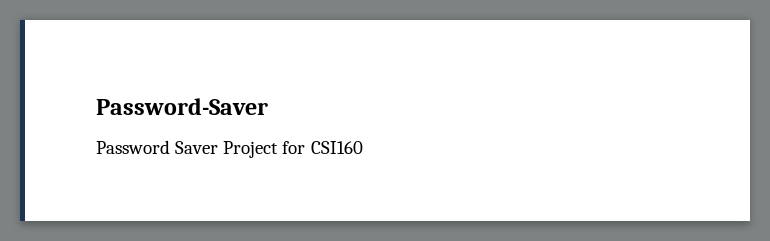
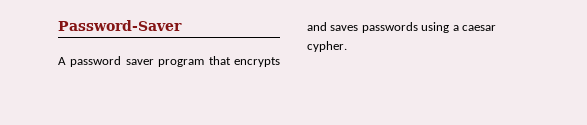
[96,140,363,158] Password Saver Project for CSI160 -> [58,56,280,67] [307,22,496,33] [307,41,347,52] A password saver program that encrypts and saves passwords using a caesar cypher.

